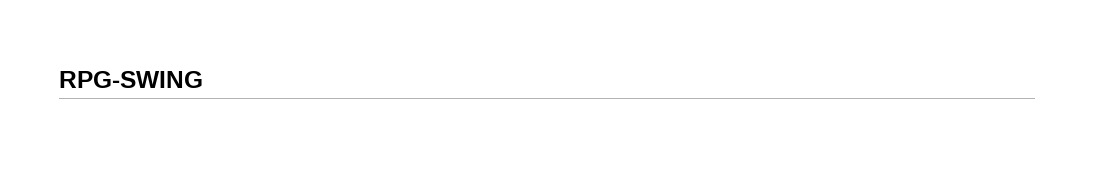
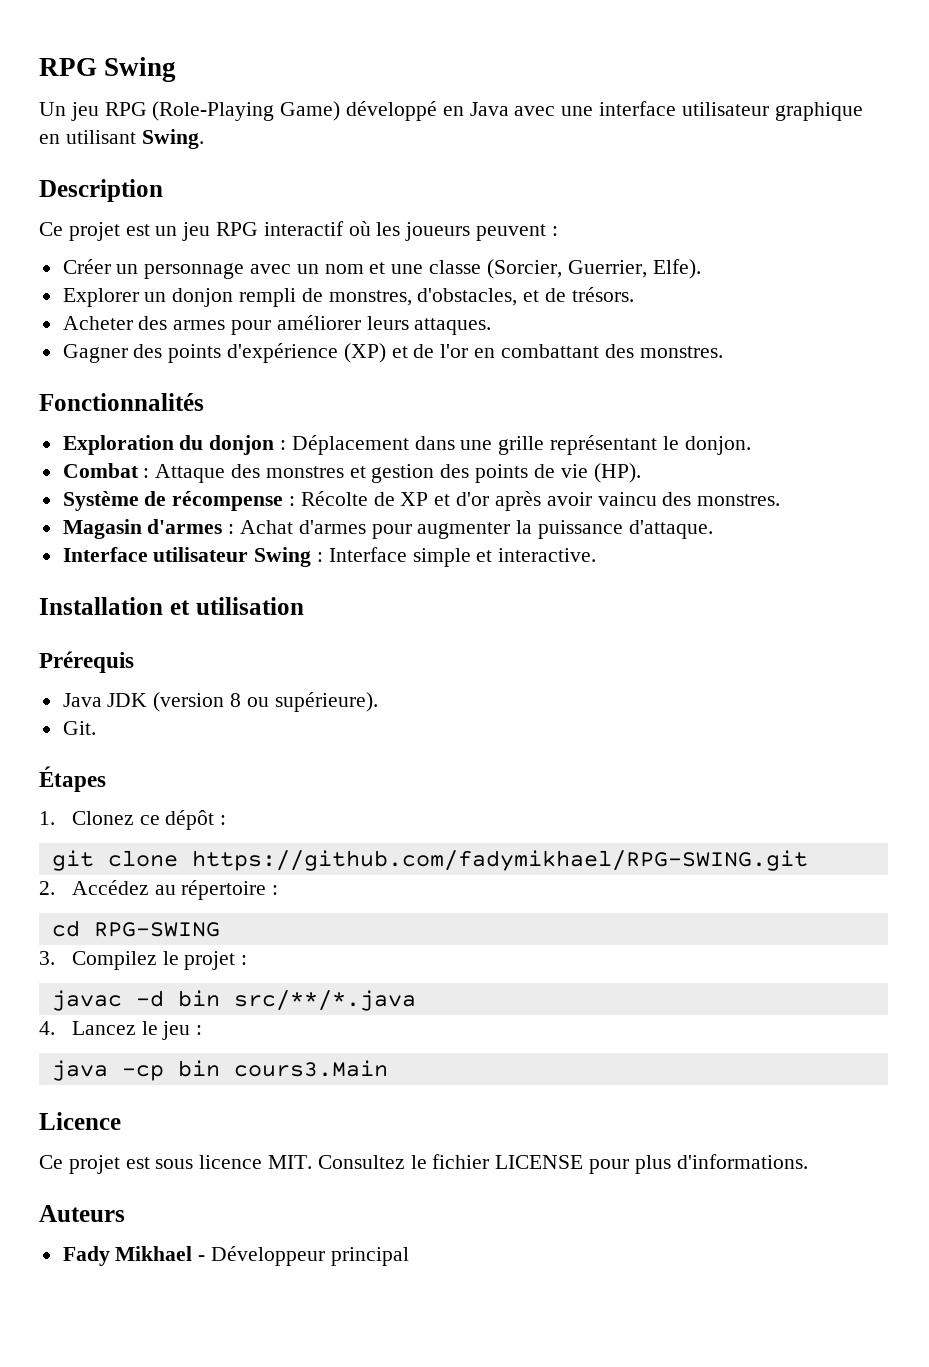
[59,71,203,88] RPG-SWING -> [39,57,177,82] [39,101,863,121] [39,129,204,149] [39,179,163,202] [39,221,558,241] [62,259,701,279] [62,287,634,307] [62,315,492,335] [62,343,723,363] [39,393,204,411] [62,435,751,455] [62,463,641,483] [62,491,781,511] [62,519,713,539] [62,547,597,567] [39,597,304,615] [39,651,134,673] [62,692,378,712] [62,721,96,735] [39,766,106,792] [39,810,227,830] [51,850,808,871] [39,880,279,900] [51,920,220,937] [39,951,248,970] [51,990,416,1011] [39,1021,203,1040] [51,1060,388,1081] [39,1112,121,1130] [39,1154,808,1174] [39,1205,125,1222] [62,1246,409,1266] RPG Swing // Un jeu RPG (Role-Playing Game) développé en Java avec une interface utilisateur graphique en utilisant Swing. // Description // Ce projet est un jeu RPG interactif où les joueurs peuvent : // Créer un personnage avec un nom et une classe (Sorcier, Guerrier, Elfe). // Explorer un donjon rempli de monstres, d'obstacles, et de trésors. // Acheter des armes pour améliorer leurs attaques. // Gagner des points d'expérience (XP) et de l'or en combattant des monstres. // Fonctionnalités // Exploration du donjon : Déplacement dans une grille représentant le donjon. // Combat : Attaque des monstres et gestion des points de vie (HP). // Système de récompense : Récolte de XP et d'or après avoir vaincu des monstres. // Magasin d'armes : Achat d'armes pour augmenter la puissance d'attaque. // Interface utilisateur Swing : Interface simple et interactive. // Installation et utilisation // Prérequis // Java JDK (version 8 ou supérieure). // Git. // Étapes // 1. Clonez ce dépôt : // git clone https://github.com/fadymikhael/RPG-SWING.git // 2. Accédez au répertoire : // cd RPG-SWING // 3. Compilez le projet : // javac -d bin src/**/*.java // 4. Lancez le jeu : // java -cp bin cours3.Main // Licence // Ce projet est sous licence MIT. Consultez le fichier LICENSE pour plus d'informations. // Auteurs // Fady Mikhael - Développeur principal

